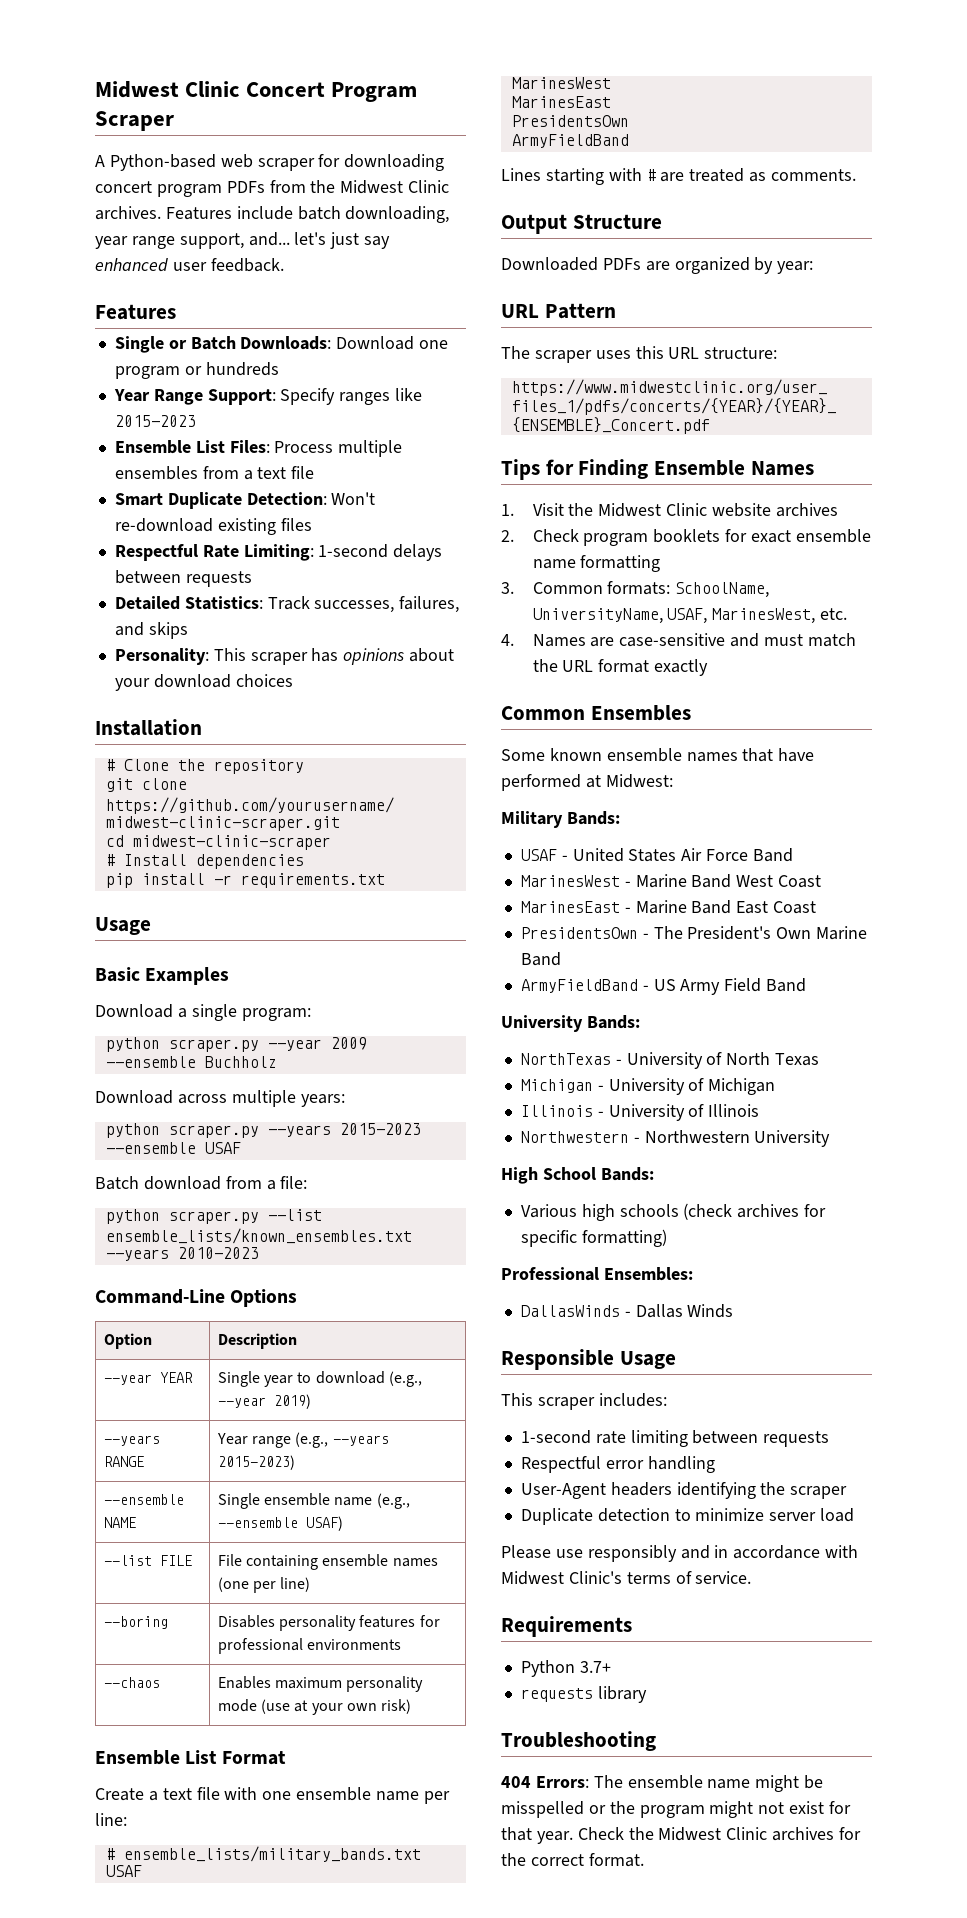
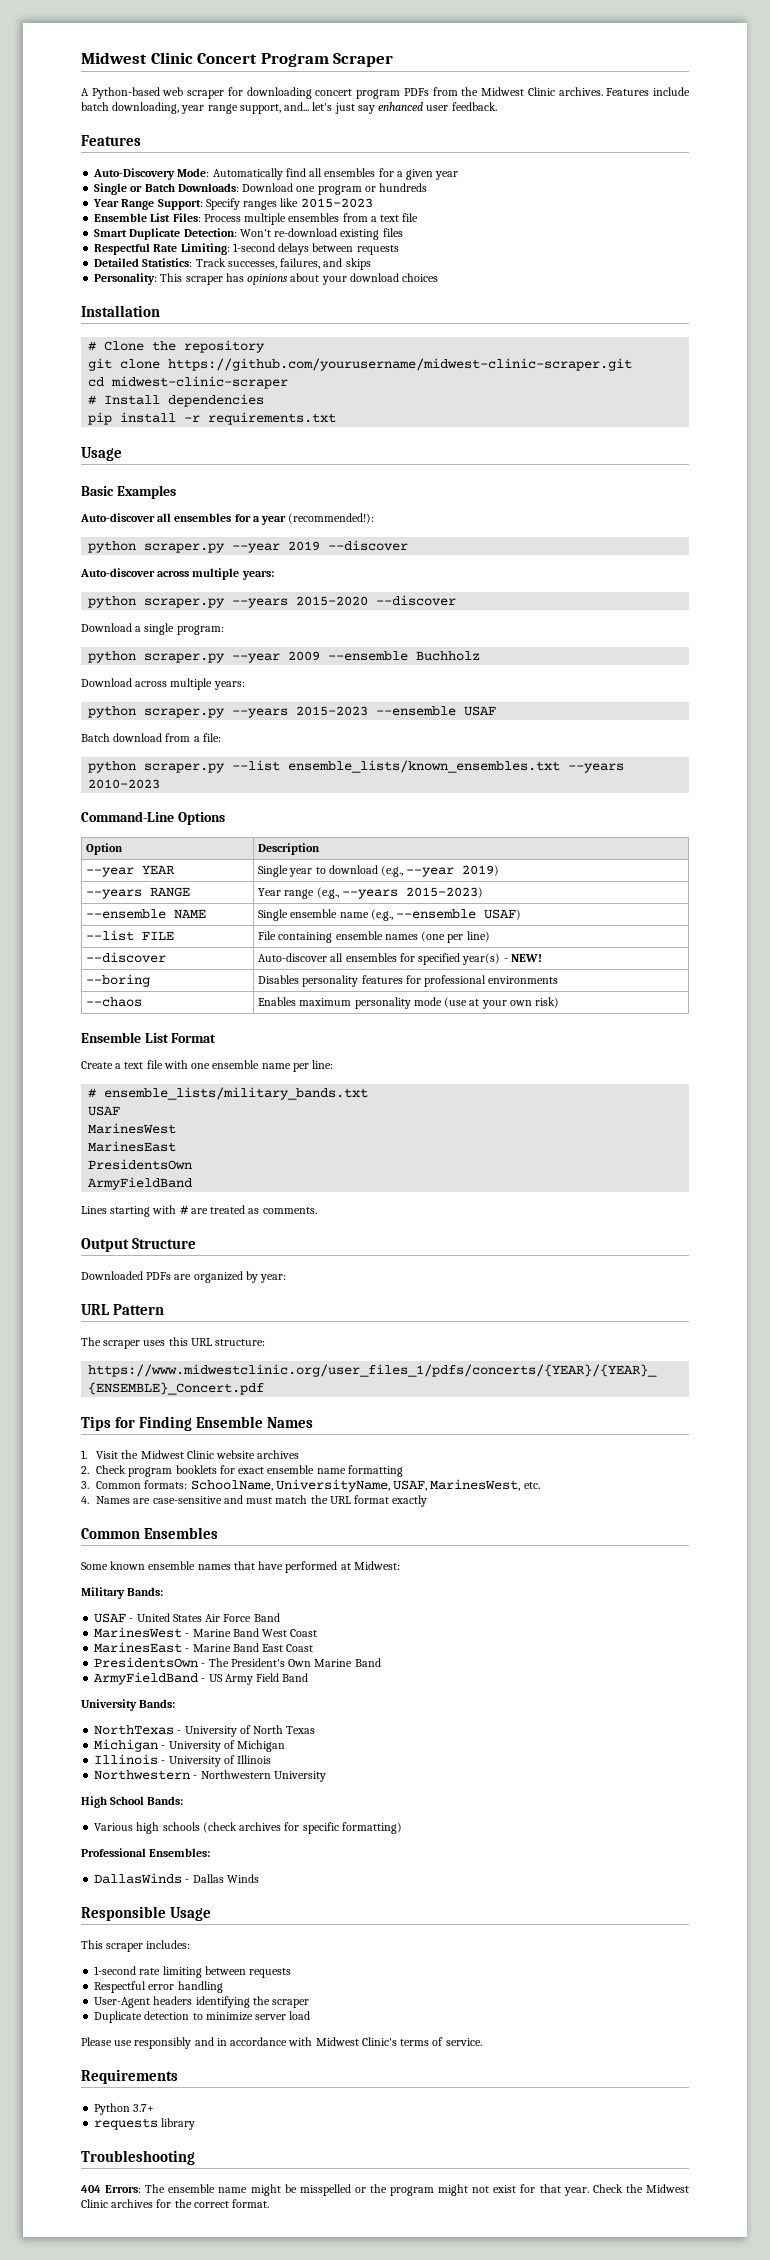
(176, 312) none -> [93,168,459,180] // Auto-Discovery Mode: Automatically find all ensembles for a given year
(230, 976) none -> [80,513,375,525] [88,540,409,553] [80,568,274,580] [88,595,457,608] // Auto-discover all ensembles for a year (recommended!): // python scraper.py --year 2019 --discover // Auto-discover across multiple years: // python scraper.py --years 2015-2020 --discover
(311, 1584) none -> [86,952,167,963] [258,953,542,965] // --discover | Auto-discover all ensembles for specified year(s) - NEW!

